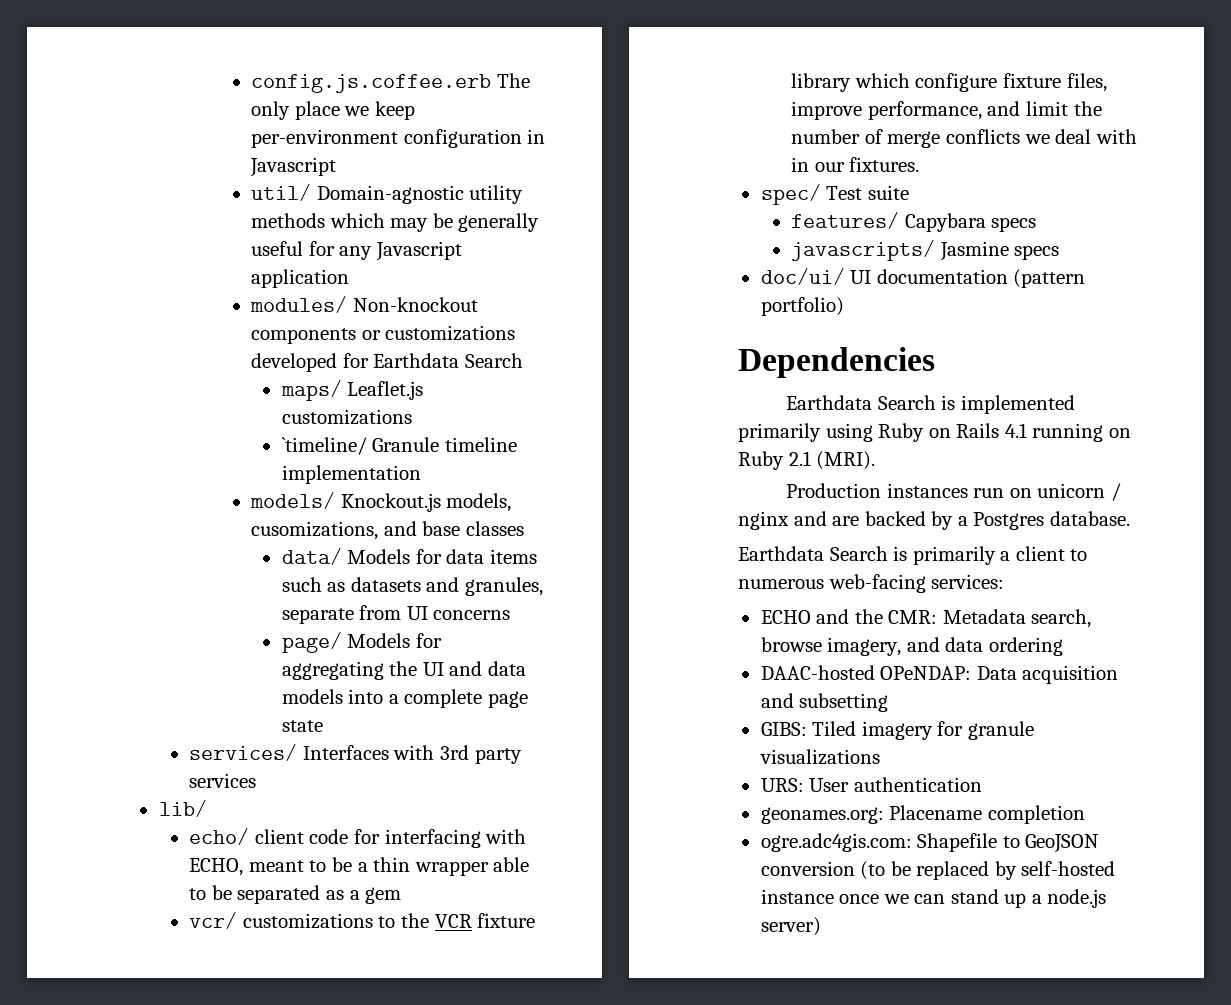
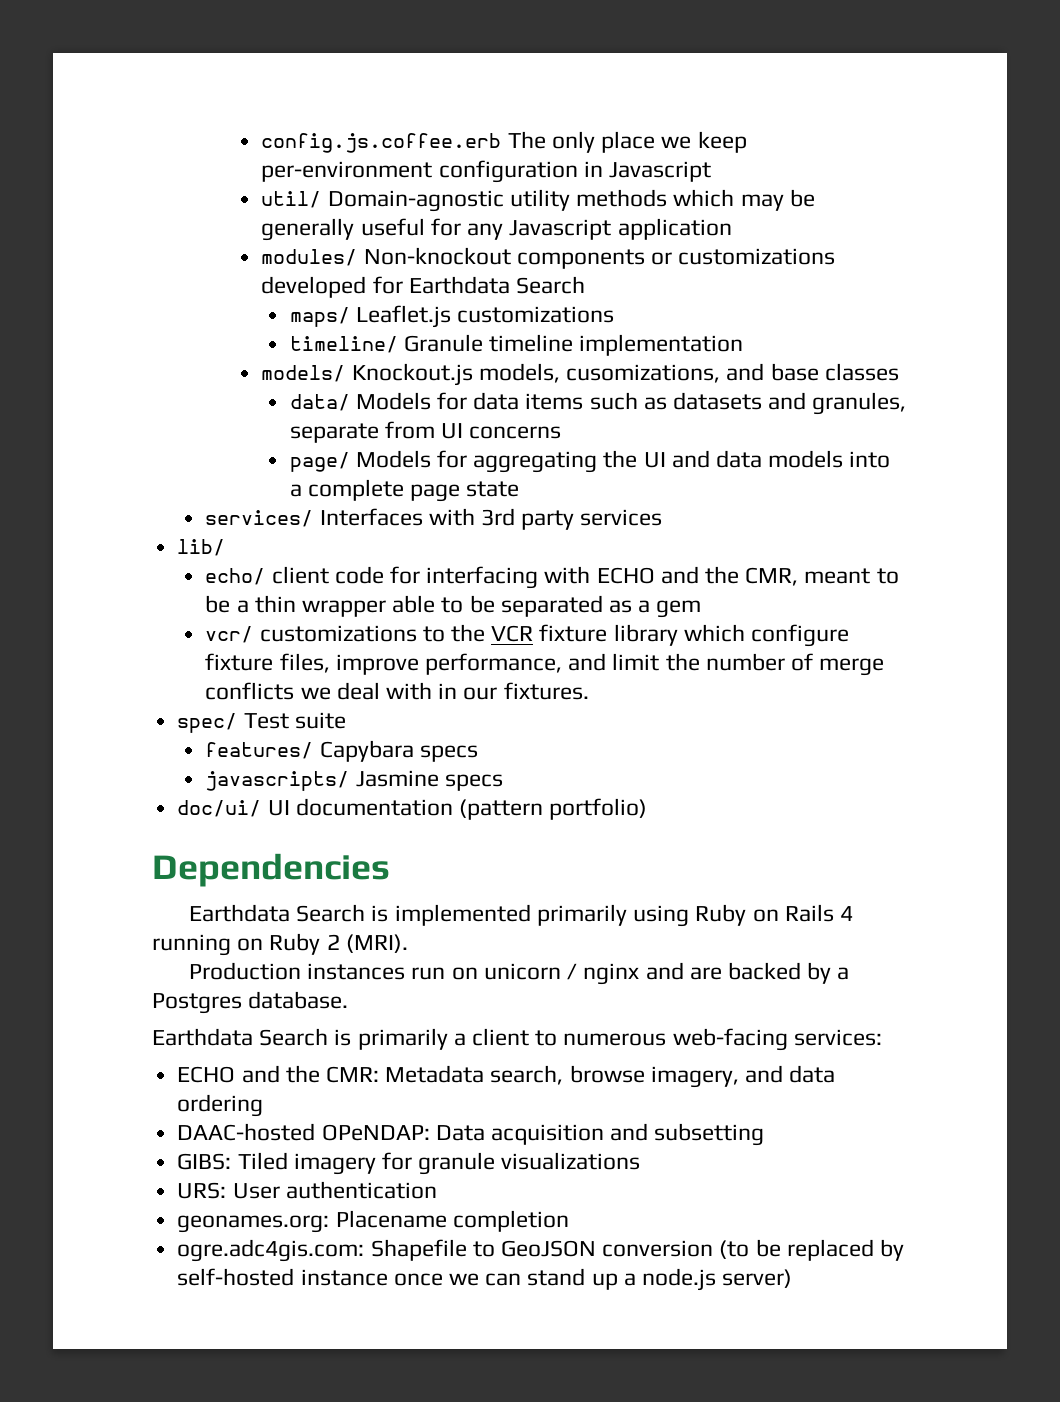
[281,437,367,455] `timeline/ -> [289,336,398,353] timeline/
[189,858,244,876] ECHO, -> [596,566,799,586] ECHO and the CMR,
[1004,423,1027,438] 4.1 -> [839,906,853,921] 4
[788,451,811,466] 2.1 -> [326,934,340,950] 2

